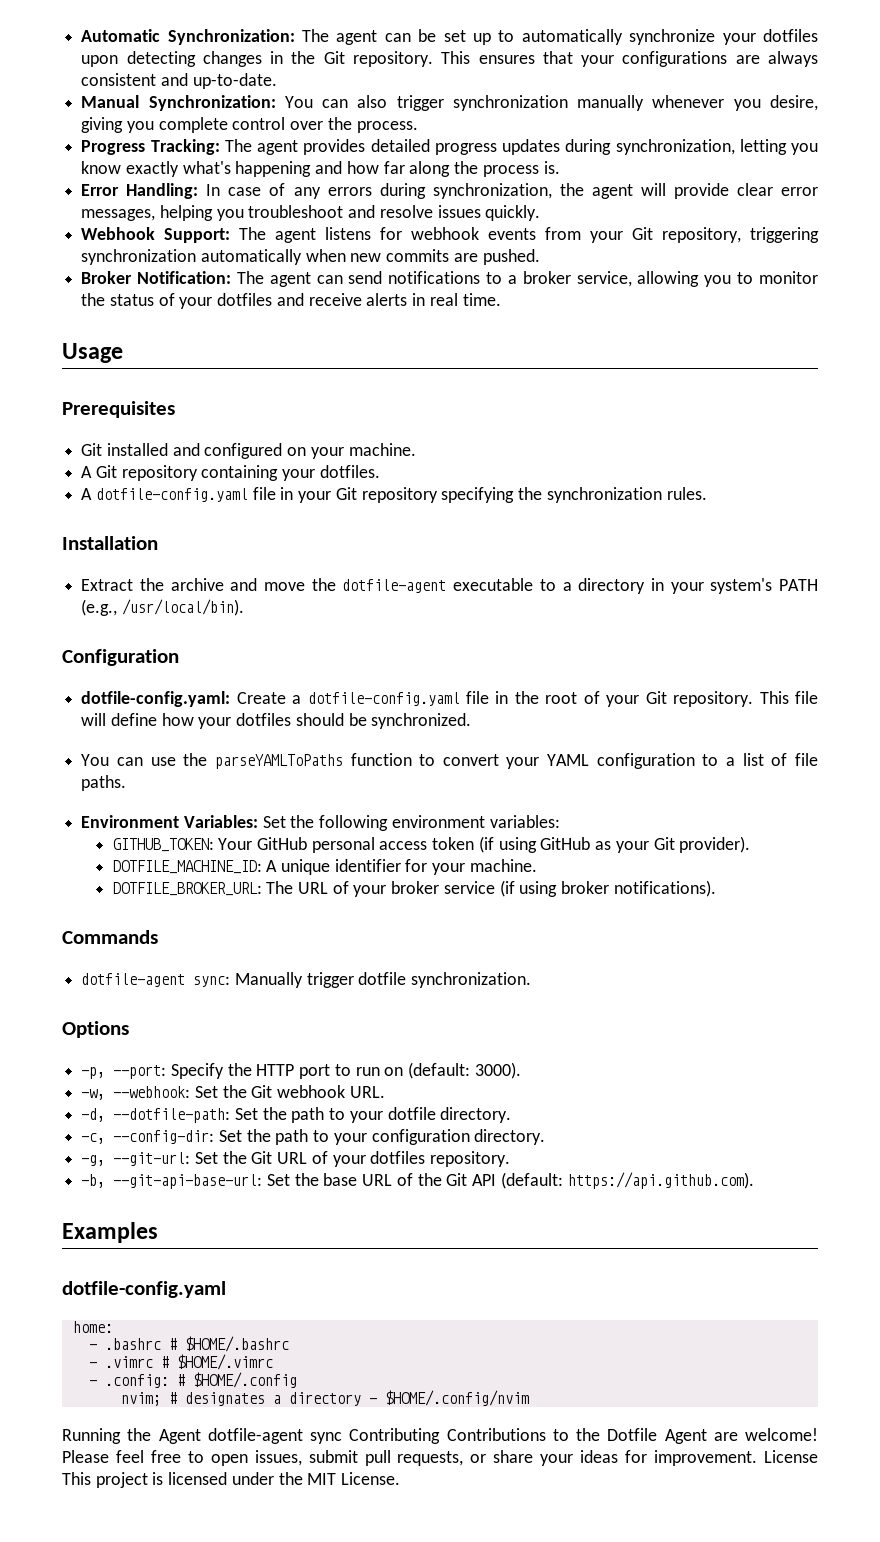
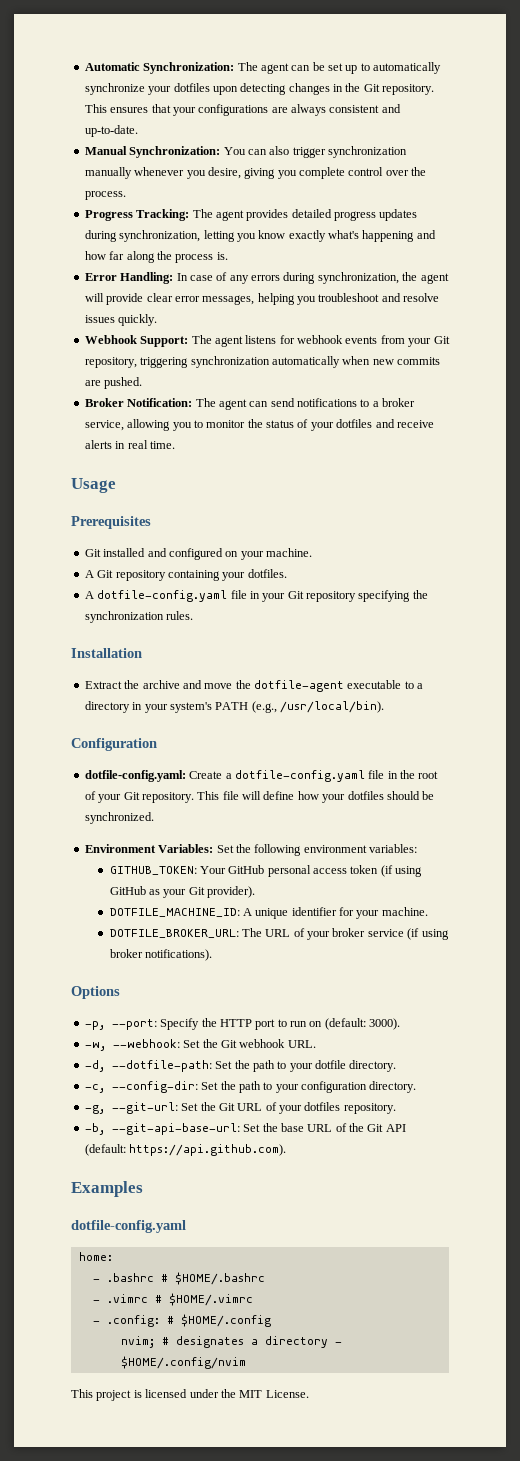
[81,753,818,769] [81,775,127,791] // You can use the parseYAMLToPaths function to convert your YAML configuration to a list of file paths. -> (154, 818) none
[62,930,158,944] [81,972,532,988] // Commands // dotfile-agent sync: Manually trigger dotfile synchronization. -> (212, 955) none
[62,1428,818,1444] [62,1450,818,1466] Running the Agent dotfile-agent sync Contributing Contributions to the Dotfile Agent are welcome! Please feel free to open issues, submit pull requests, or share your ideas for improvement. License -> (246, 1362) none

